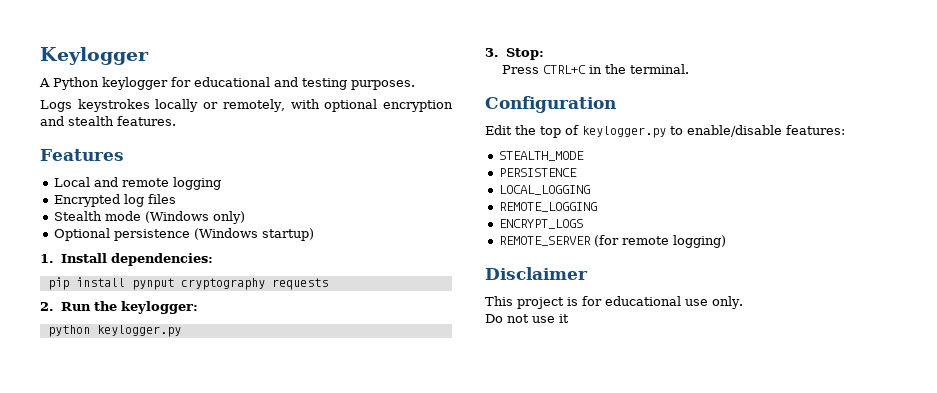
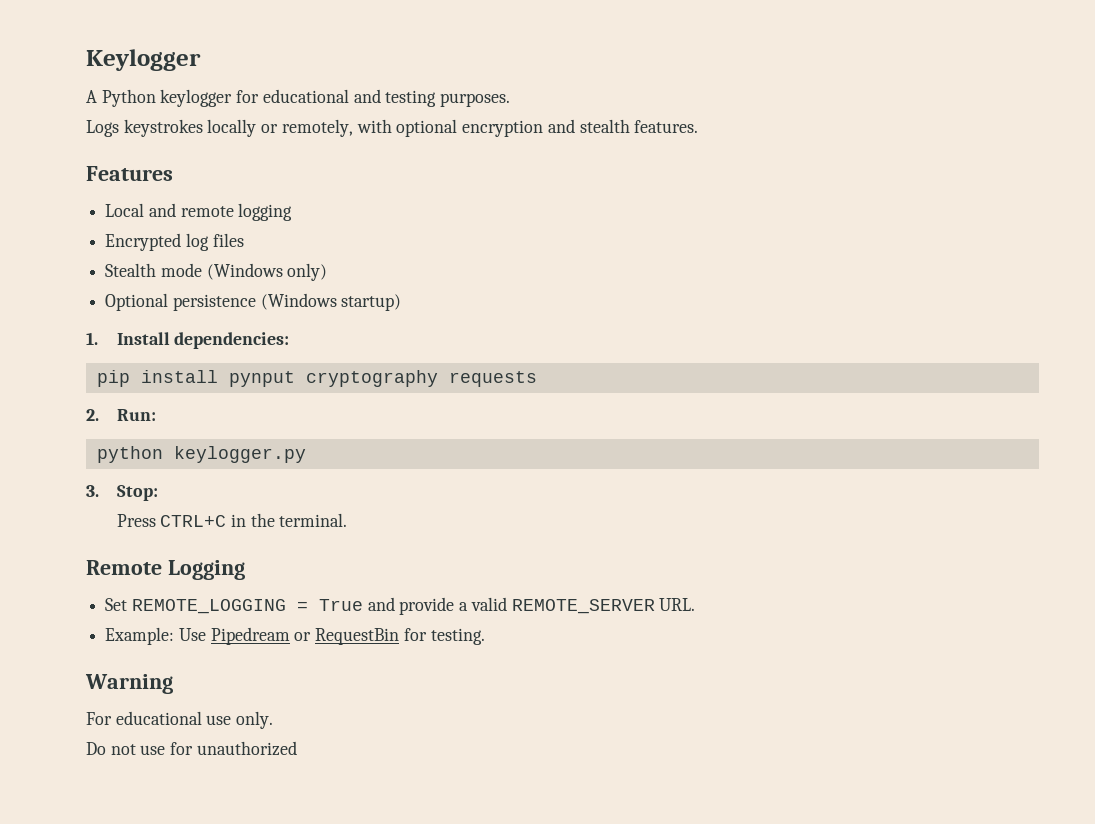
[60,301,198,314] Run the keylogger: -> [116,409,156,421] Run:
[485,96,616,113] [485,125,845,138] [499,151,585,161] [499,168,578,177] [499,185,591,195] [499,202,598,212] [499,219,584,229] [499,235,727,248] [485,267,588,280] [485,296,602,309] Configuration // Edit the top of keylogger.py to enable/disable features: // STEALTH_MODE // PERSISTENCE // LOCAL_LOGGING // REMOTE_LOGGING // ENCRYPT_LOGS // REMOTE_SERVER (for remote logging) // Disclaimer // This project is for -> [86,560,245,580] [105,597,696,615] [105,627,485,645] [85,674,173,694] [86,712,112,725] Remote Logging // Set REMOTE_LOGGING = True and provide a valid REMOTE_SERVER URL. // Example: Use Pipedream or RequestBin for testing. // Warning // For
[559,314,569,323] it -> [170,741,297,756] for unauthorized

